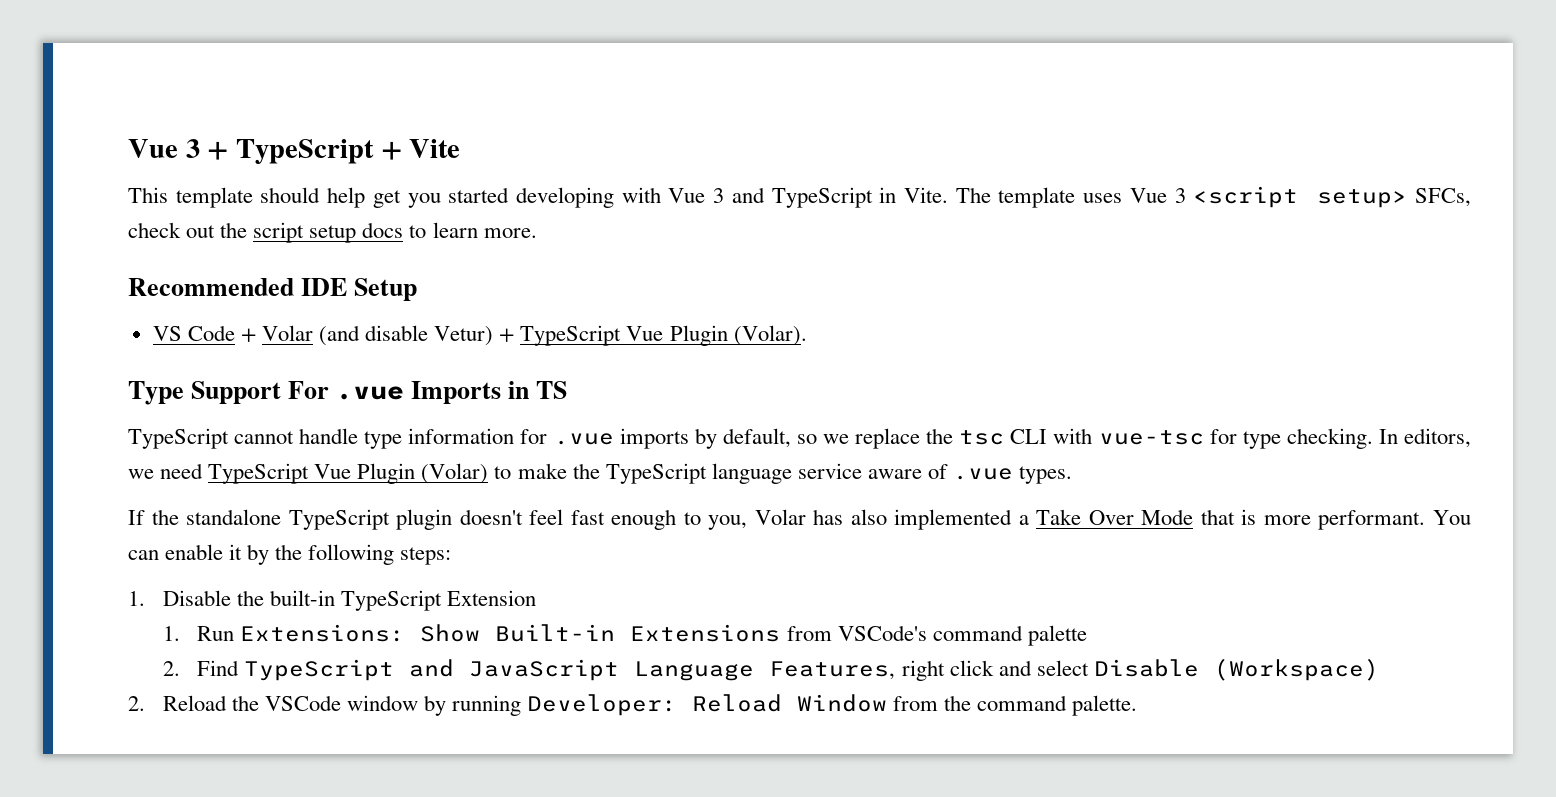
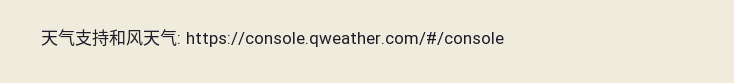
[128,139,461,164] [128,186,1472,208] [128,222,537,243] [128,278,418,301] [152,325,807,346] [128,381,568,405] [128,428,1471,449] [128,463,1073,484] [128,509,1471,530] [128,544,452,565] [128,590,536,611] [162,624,1087,646] [162,658,1379,681] [128,694,1138,716] Vue 3 + TypeScript + Vite // This template should help get you started developing with Vue 3 and TypeScript in Vite. The template uses Vue 3 <script setup> SFCs, check out the script setup docs to learn more. // Recommended IDE Setup // VS Code + Volar (and disable Vetur) + TypeScript Vue Plugin (Volar). // Type Support For .vue Imports in TS // TypeScript cannot handle type information for .vue imports by default, so we replace the tsc CLI with vue-tsc for type checking. In editors, we need TypeScript Vue Plugin (Volar) to make the TypeScript language service aware of .vue types. // If the standalone TypeScript plugin doesn't feel fast enough to you, Volar has also implemented a Take Over Mode that is more performant. You can enable it by the following steps: // 1. Disable the built-in TypeScript Extension // 1. Run Extensions: Show Built-in Extensions from VSCode's command palette // 2. Find TypeScript and JavaScript Language Features, right click and select Disable (Workspace) // 2. Reload the VSCode window by running Developer: Reload Window from the command palette. -> [41,29,504,47] 天气支持和风天气: https://console.qweather.com/#/console

